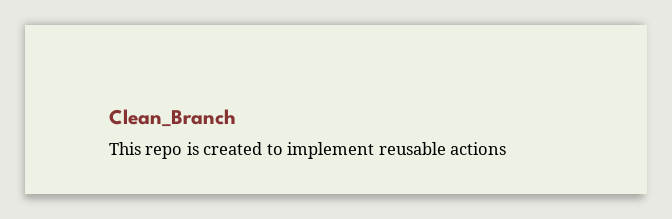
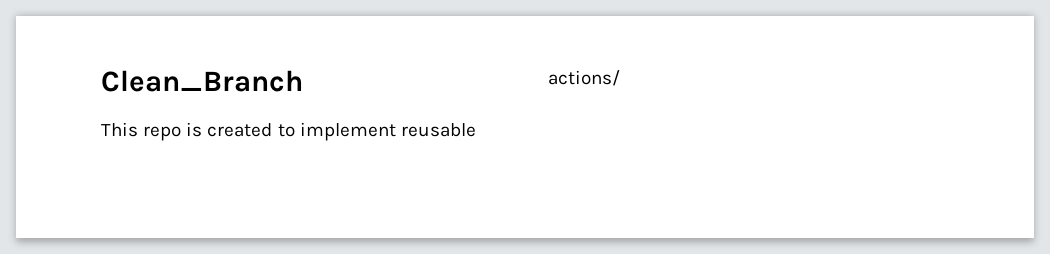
[450,142,507,155] actions -> [548,70,620,86] actions/

